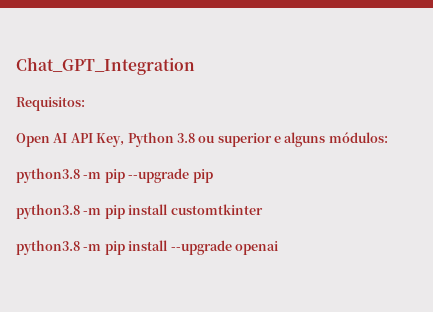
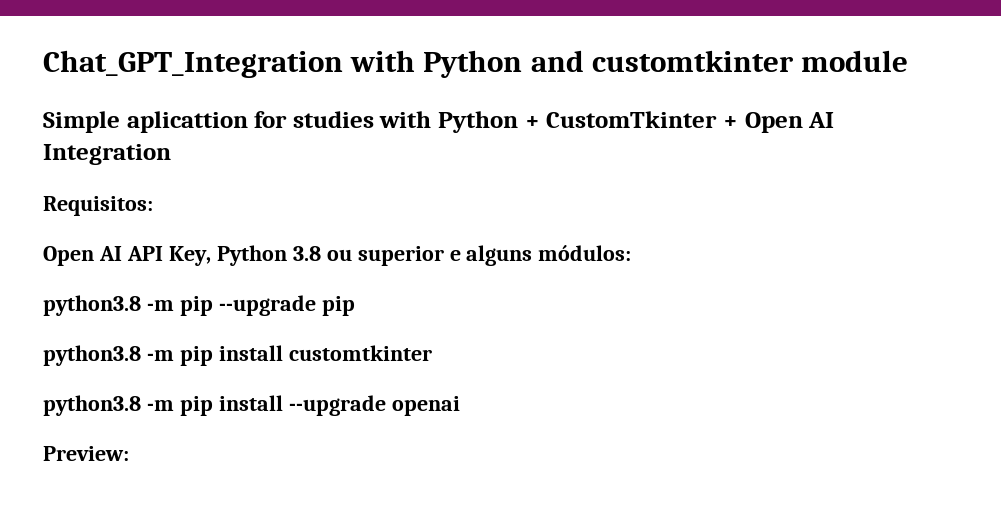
(195, 66) none -> [350,50,909,78] [43,111,835,133] [43,144,171,165] with Python and customtkinter module // Simple aplicattion for studies with Python + CustomTkinter + Open AI Integration
(278, 248) none -> [43,446,129,461] // Preview:

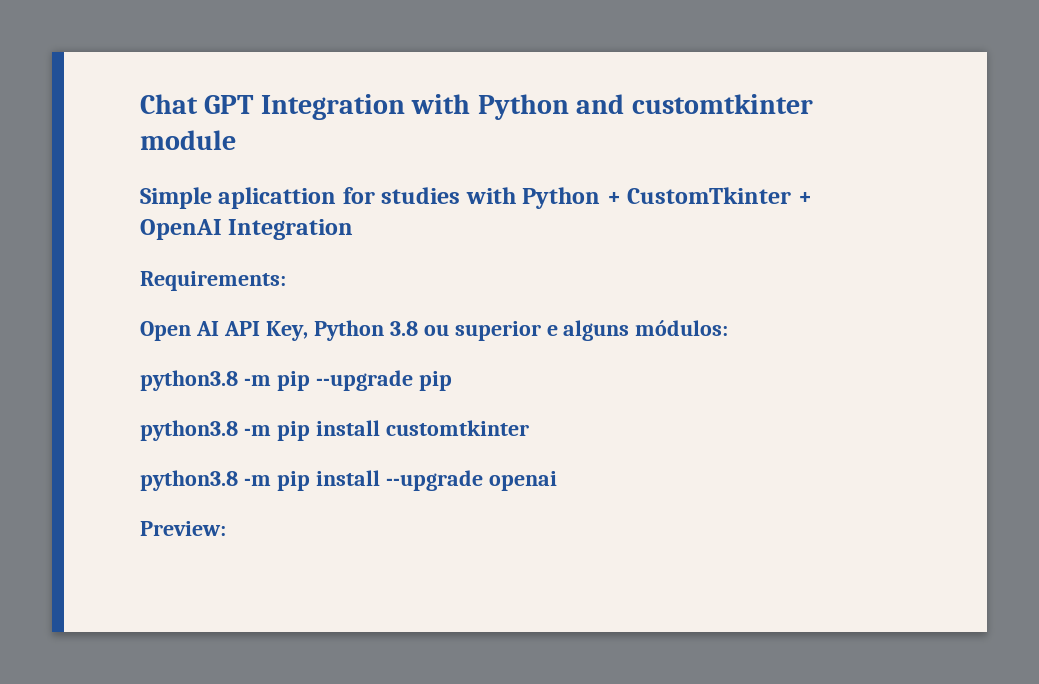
[43,50,343,78] Chat_GPT_Integration -> [140,94,405,120] Chat GPT Integration
[744,112,835,133] Open AI -> [140,219,222,240] OpenAI
[43,196,153,216] Requisitos: -> [140,271,286,291] Requirements:

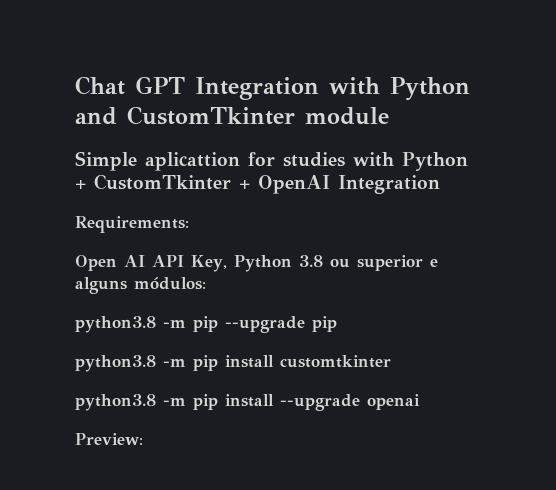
[631,94,813,114] customtkinter -> [127,106,295,125] CustomTkinter

